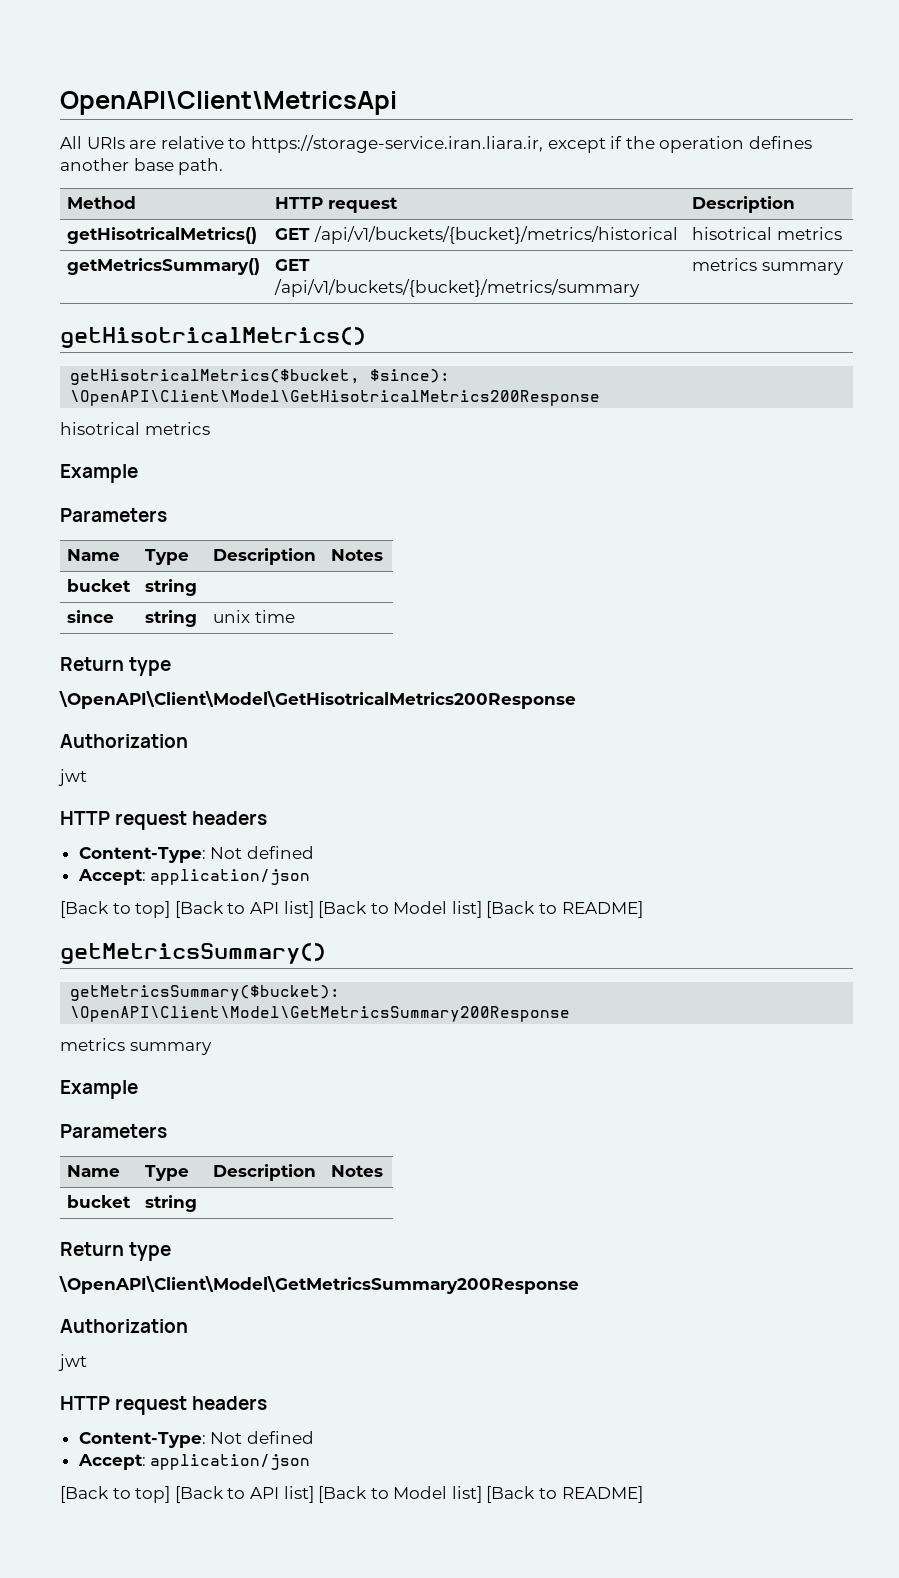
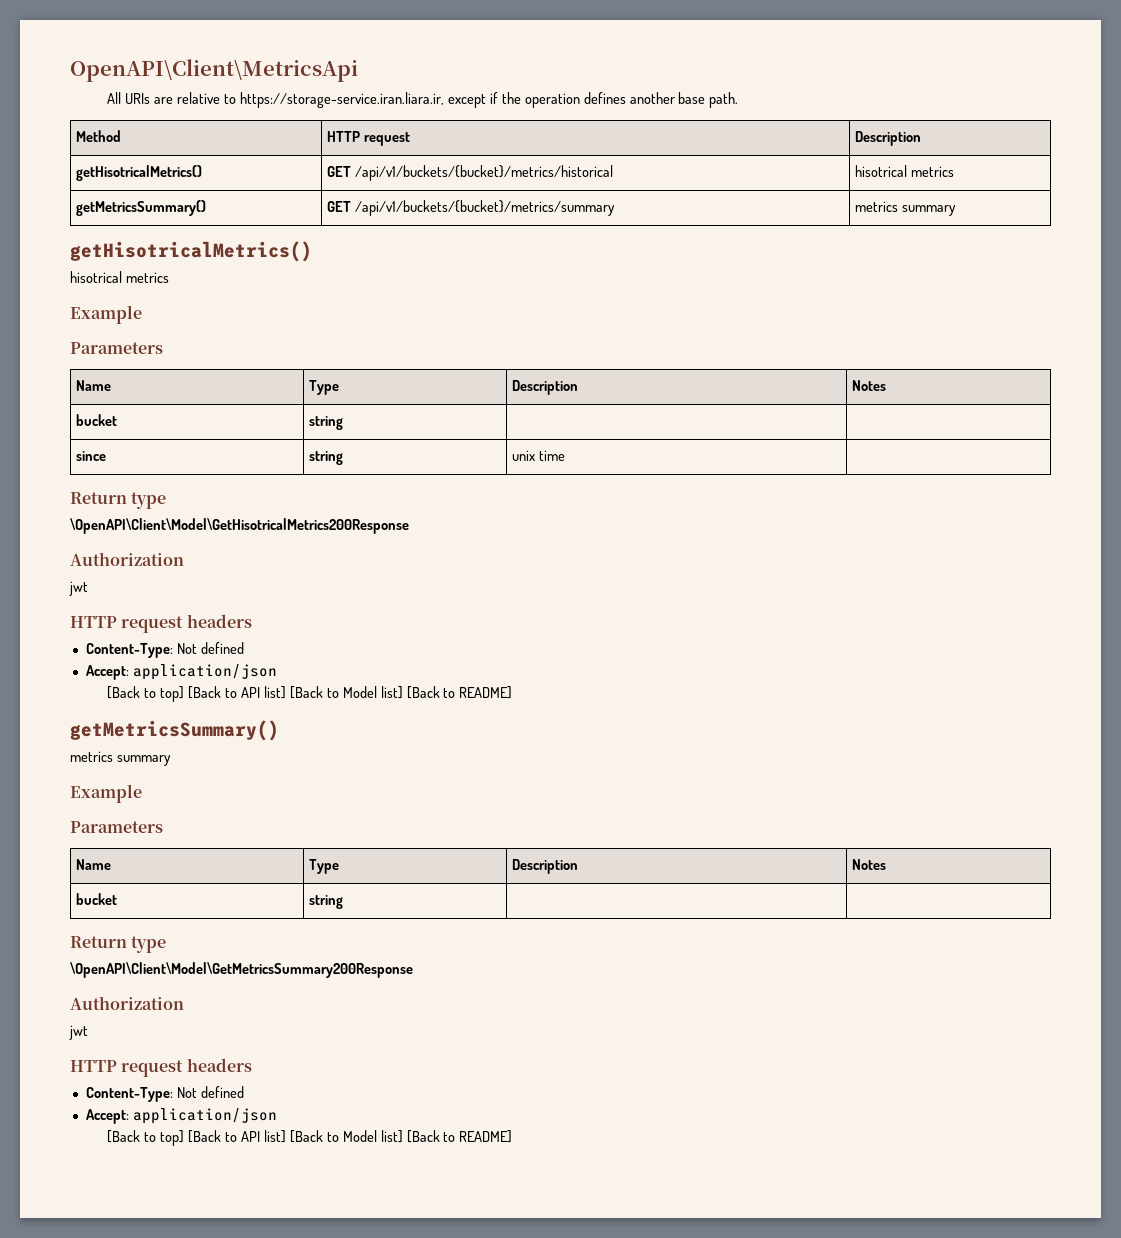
[70,369,451,385] [70,390,601,406] // getHisotricalMetrics($bucket, $since): \OpenAPI\Client\Model\GetHisotricalMetrics200Response -> (312, 251) none
[70,985,341,1001] [70,1006,571,1022] // getMetricsSummary($bucket): \OpenAPI\Client\Model\GetMetricsSummary200Response -> (279, 730) none

